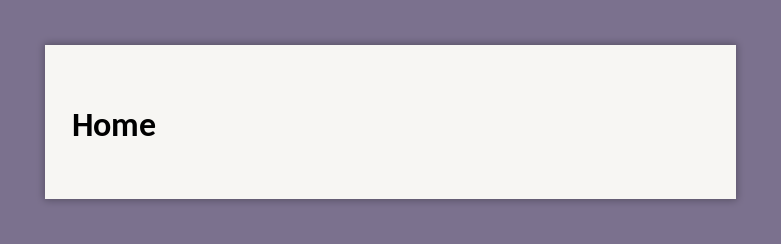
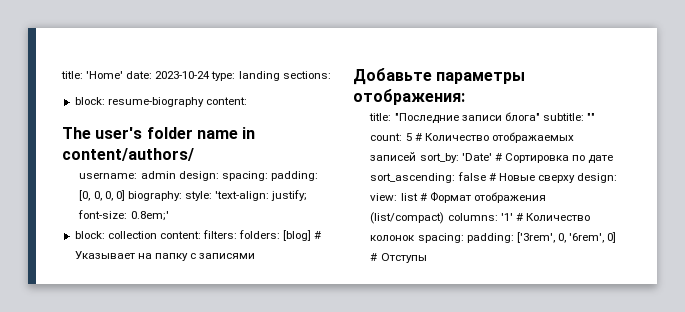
[72,114,156,136] Home -> [61,71,331,81] [74,97,247,107] [62,127,256,139] [62,148,194,161] [79,171,318,181] [79,190,308,201] [78,210,169,221] [74,230,322,241] [74,251,256,261] [353,68,526,85] [353,89,465,105] [369,112,596,124] [370,132,574,143] [370,152,614,164] [370,172,618,183] [370,192,546,203] [370,212,590,224] [370,232,617,243] [370,253,427,263] title: 'Home' date: 2023-10-24 type: landing sections: // block: resume-biography content: // The user's folder name in content/authors/ // username: admin design: spacing: padding: [0, 0, 0, 0] biography: style: 'text-align: justify; font-size: 0.8em;' // block: collection content: filters: folders: [blog] # Указывает на папку с записями // Добавьте параметры отображения: // title: "Последние записи блога" subtitle: "" count: 5 # Количество отображаемых записей sort_by: 'Date' # Сортировка по дате sort_ascending: false # Новые сверху design: view: list # Формат отображения (list/compact) columns: '1' # Количество колонок spacing: padding: ['3rem', 0, '6rem', 0] # Отступы

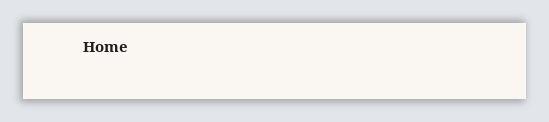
[61,71,331,81] [74,97,247,107] [62,127,256,139] [62,148,194,161] [79,171,318,181] [79,190,308,201] [78,210,169,221] [74,230,322,241] [74,251,256,261] [353,68,526,85] [353,89,465,105] [369,112,596,124] [370,132,574,143] [370,152,614,164] [370,172,618,183] [370,192,546,203] [370,212,590,224] [370,232,617,243] [370,253,427,263] title: 'Home' date: 2023-10-24 type: landing sections: // block: resume-biography content: // The user's folder name in content/authors/ // username: admin design: spacing: padding: [0, 0, 0, 0] biography: style: 'text-align: justify; font-size: 0.8em;' // block: collection content: filters: folders: [blog] # Указывает на папку с записями // Добавьте параметры отображения: // title: "Последние записи блога" subtitle: "" count: 5 # Количество отображаемых записей sort_by: 'Date' # Сортировка по дате sort_ascending: false # Новые сверху design: view: list # Формат отображения (list/compact) columns: '1' # Количество колонок spacing: padding: ['3rem', 0, '6rem', 0] # Отступы -> [83,42,128,52] Home

